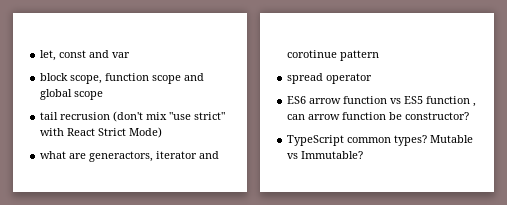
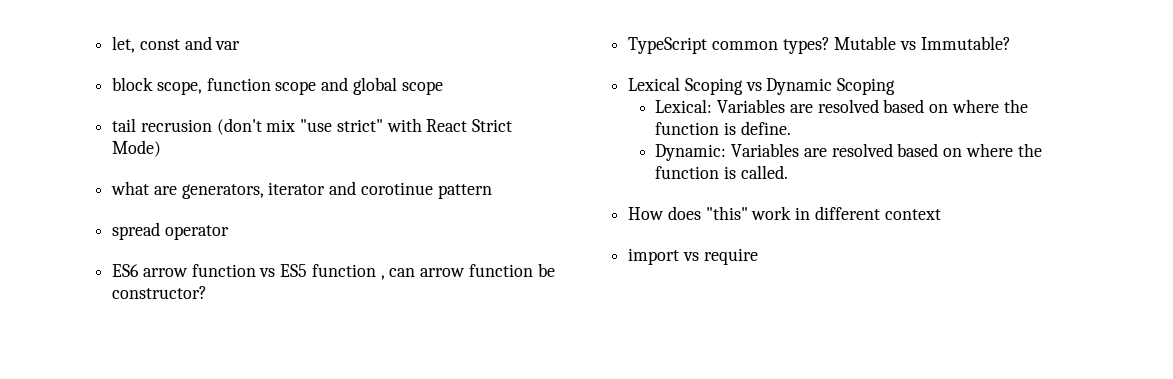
[89,151,154,162] generactors, -> [181,184,264,199] generators,
(364, 155) none -> [628,77,896,95] [655,99,1028,113] [655,121,791,135] [655,143,1042,161] [655,165,788,179] [628,206,941,220] [628,248,758,265] // Lexical Scoping vs Dynamic Scoping // Lexical: Variables are resolved based on where the function is define. // Dynamic: Variables are resolved based on where the function is called. // How does "this" work in different context // import vs require

